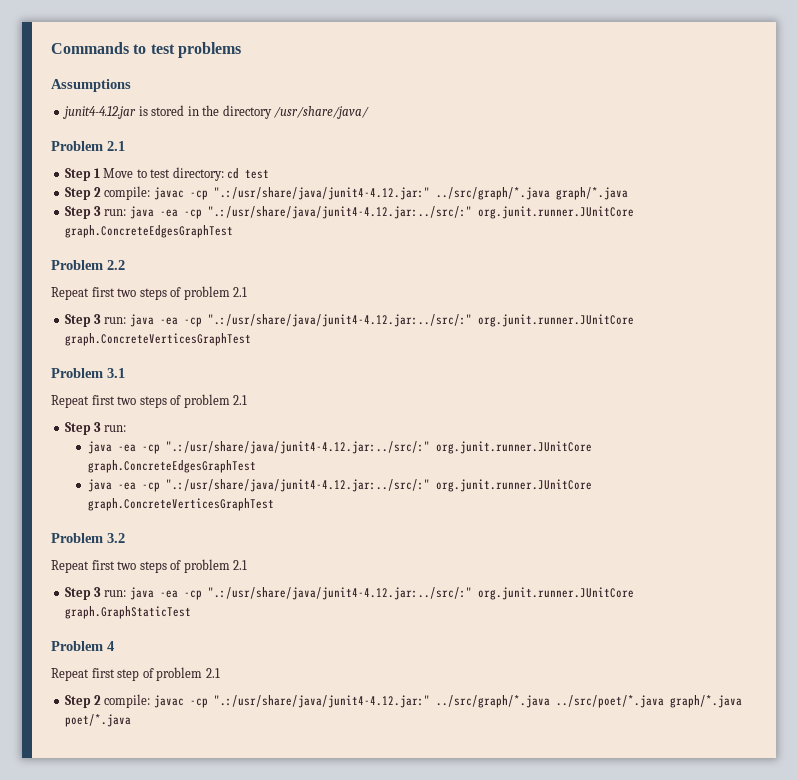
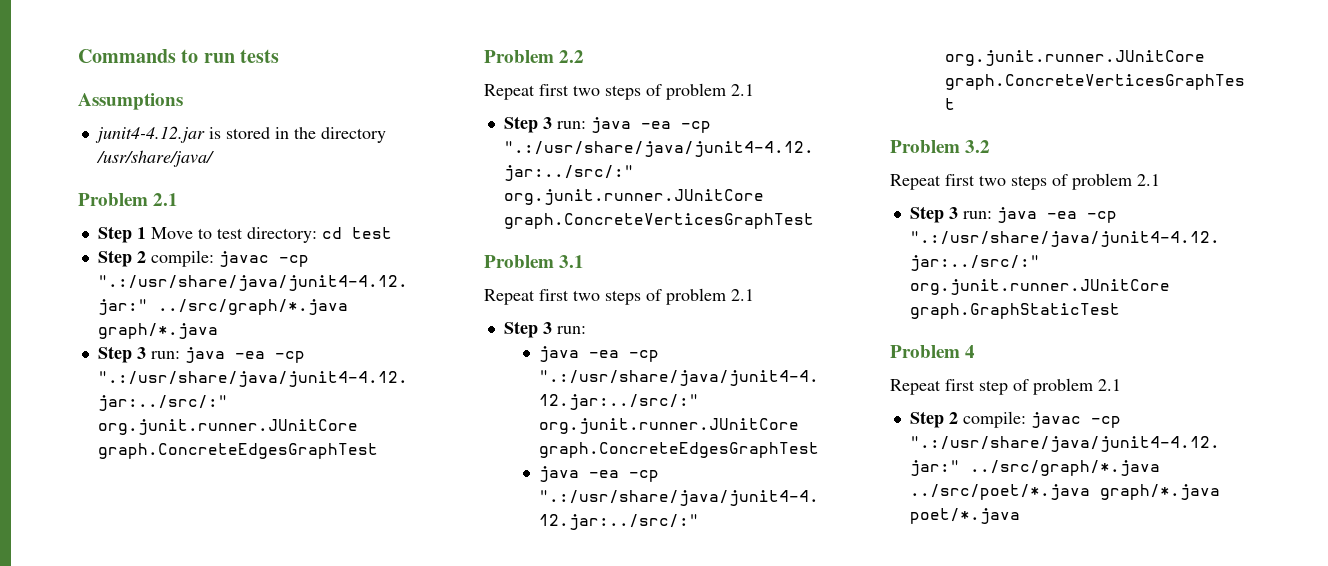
[150,42,241,58] test problems -> [203,49,280,63] run tests

